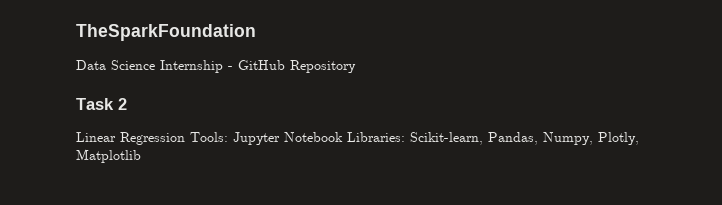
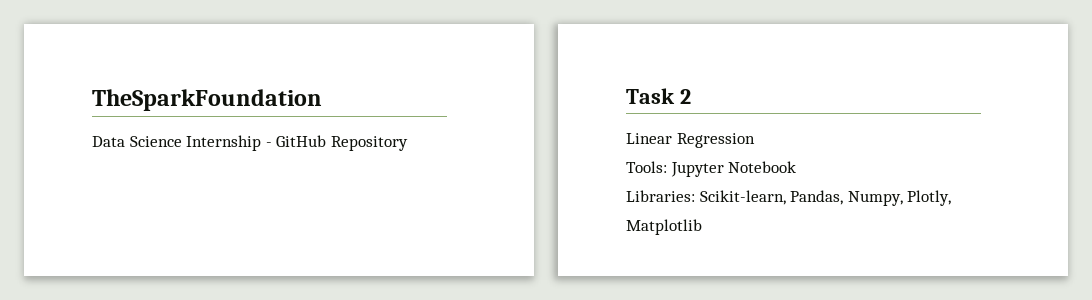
(185, 138) none -> (755, 140) //
(343, 137) none -> (797, 167) //

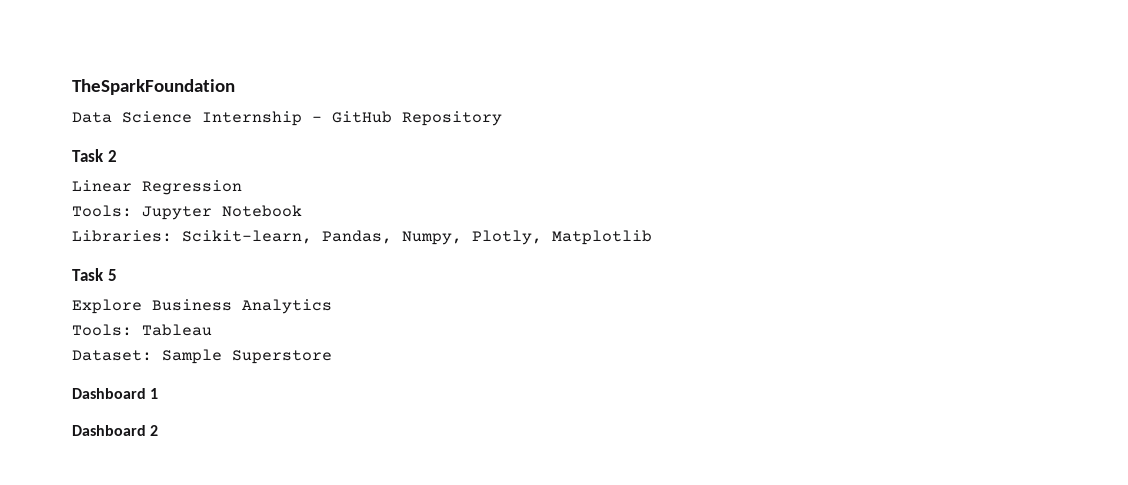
(702, 227) none -> [72,268,117,281] [72,299,332,314] [72,324,212,336] [72,349,332,364] [72,388,159,399] [72,425,159,436] // Task 5 // Explore Business Analytics // Tools: Tableau // Dataset: Sample Superstore // Dashboard 1 // Dashboard 2

